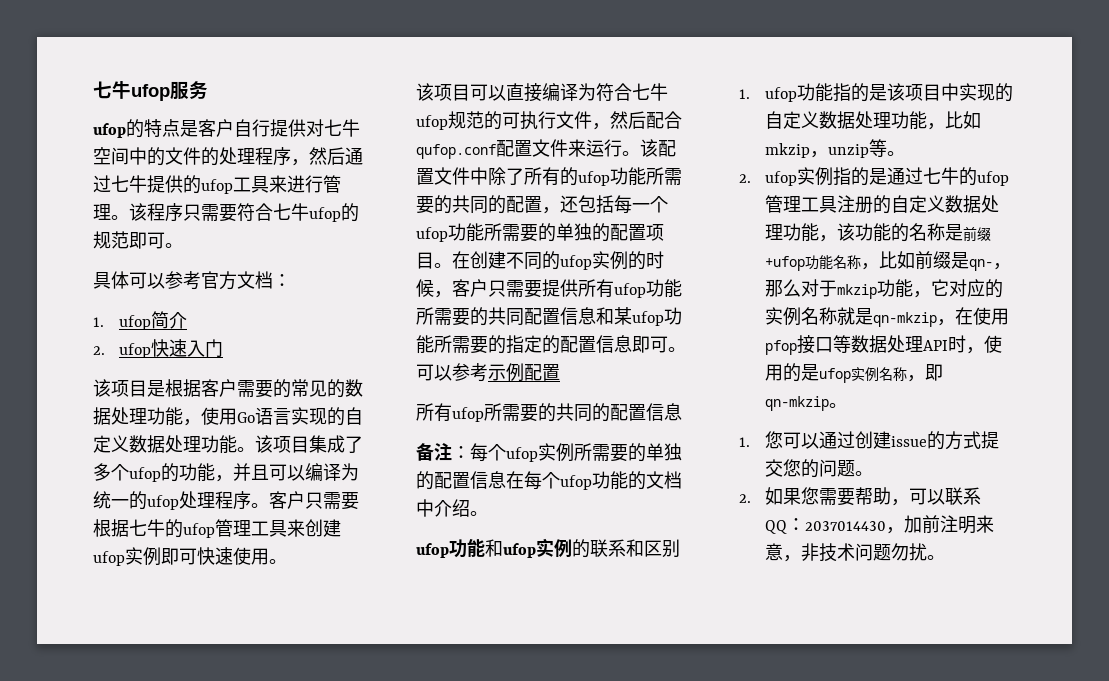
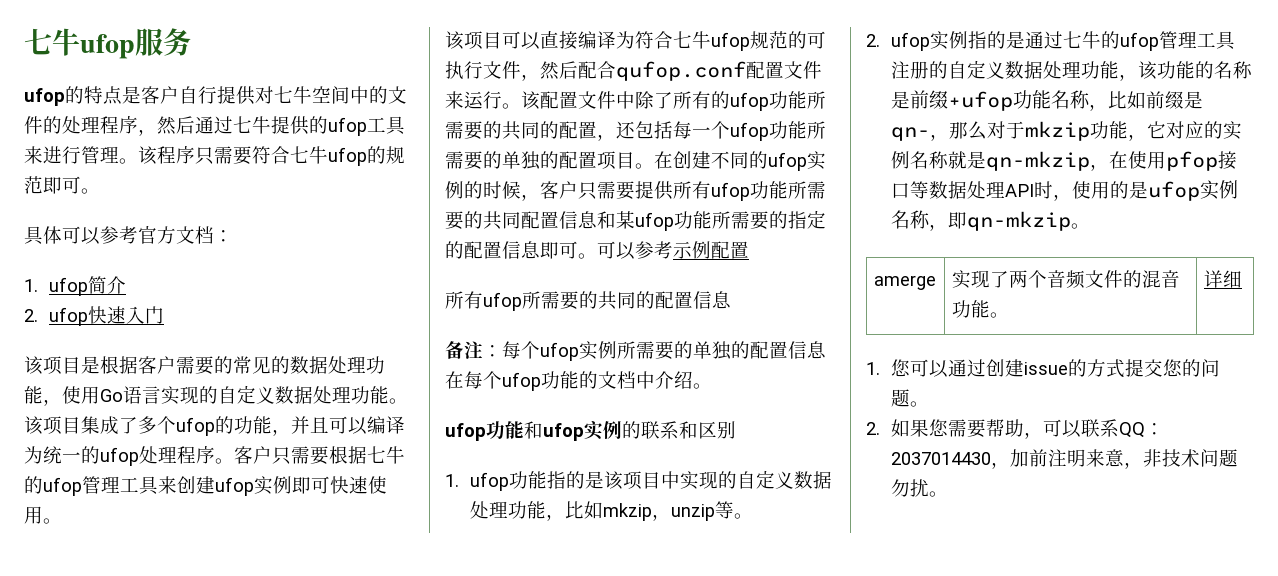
(848, 405) none -> [873,275,936,290] [951,270,1180,289] [951,300,1009,318] [1203,270,1242,288] // amerge | 实现了两个音频文件的混音功能。 | 详细

